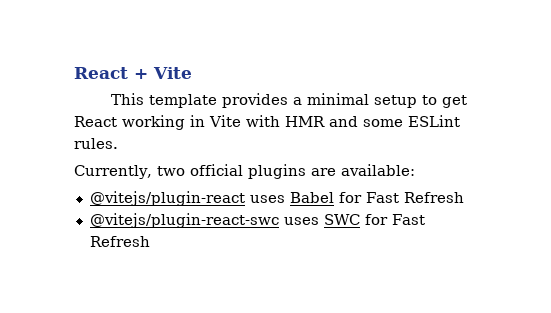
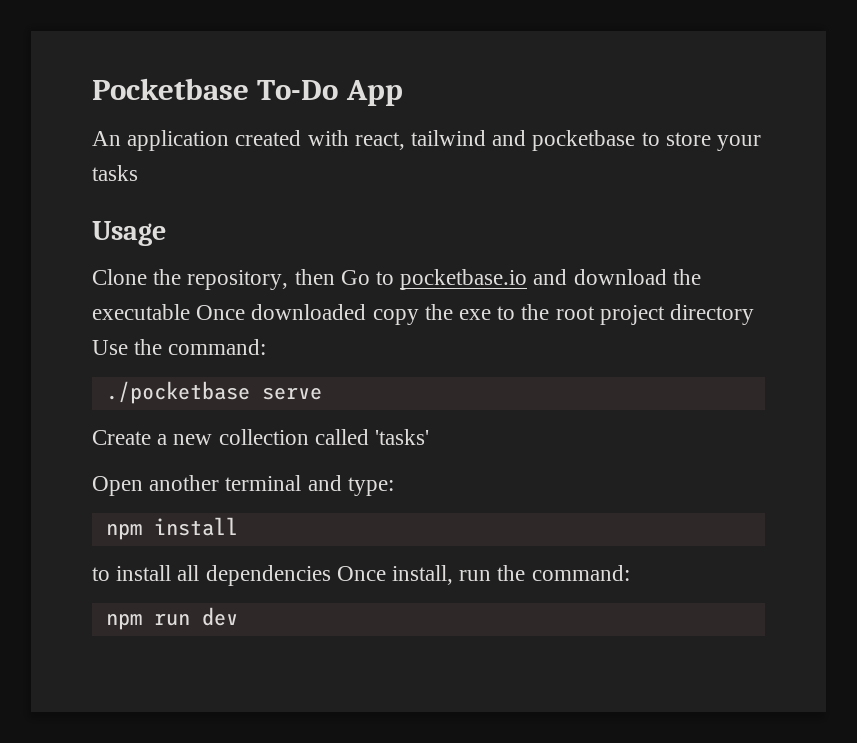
[74,67,192,79] [111,93,468,108] [74,115,460,130] [74,138,118,149] [74,164,415,179] [89,191,464,206] [89,213,425,228] [89,236,150,247] React + Vite // This template provides a minimal setup to get React working in Vite with HMR and some ESLint rules. // Currently, two official plugins are available: // @vitejs/plugin-react uses Babel for Fast Refresh // @vitejs/plugin-react-swc uses SWC for Fast Refresh -> [92,78,403,106] [92,130,762,151] [92,165,138,181] [92,221,166,246] [92,269,701,290] [92,304,755,325] [92,339,267,355] [105,381,322,404] [92,429,430,445] [92,475,394,496] [105,517,238,540] [92,565,630,586] [105,607,238,630] Pocketbase To-Do App // An application created with react, tailwind and pocketbase to store your tasks // Usage // Clone the repository, then Go to pocketbase.io and download the executable Once downloaded copy the exe to the root project directory Use the command: // ./pocketbase serve // Create a new collection called 'tasks' // Open another terminal and type: // npm install // to install all dependencies Once install, run the command: // npm run dev

